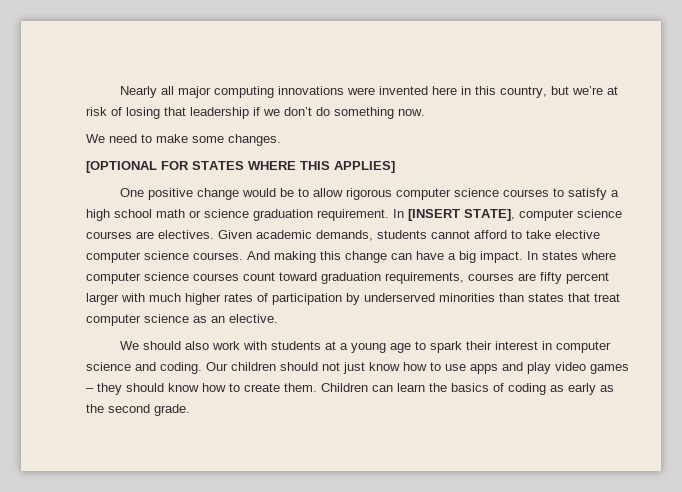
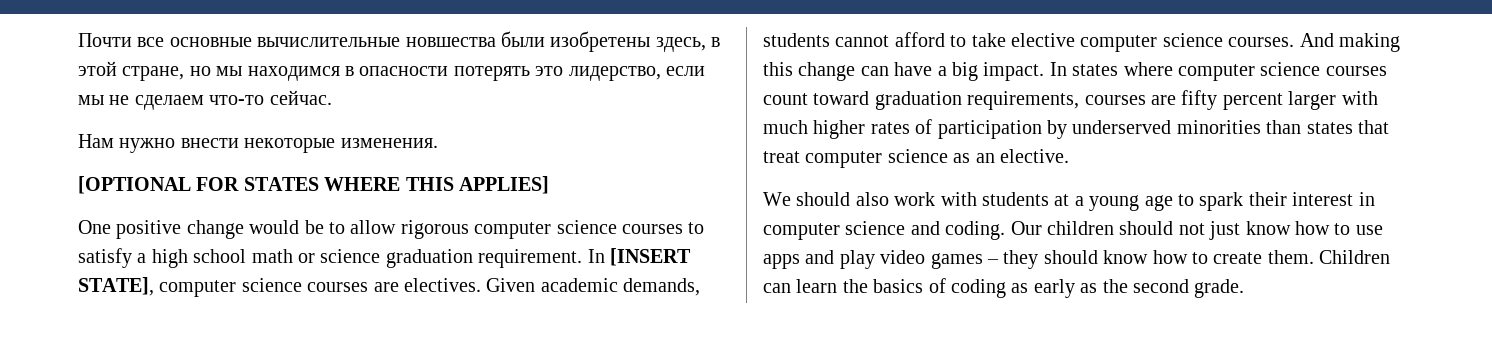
[119,86,618,98] [86,107,425,119] [86,134,281,146] Nearly all major computing innovations were invented here in this country, but we’re at risk of losing that leadership if we don’t do something now. // We need to make some changes. -> [78,31,721,52] [78,61,705,81] [78,90,332,110] [78,134,438,153] Почти все основные вычислительные новшества были изобретены здесь, в этой стране, но мы находимся в опасности потерять это лидерство, если мы не сделаем что-то сейчас. // Нам нужно внести некоторые изменения.

